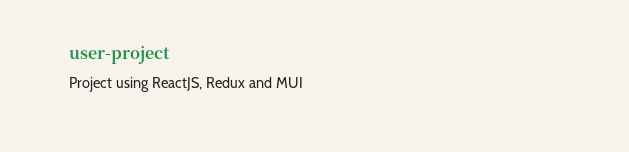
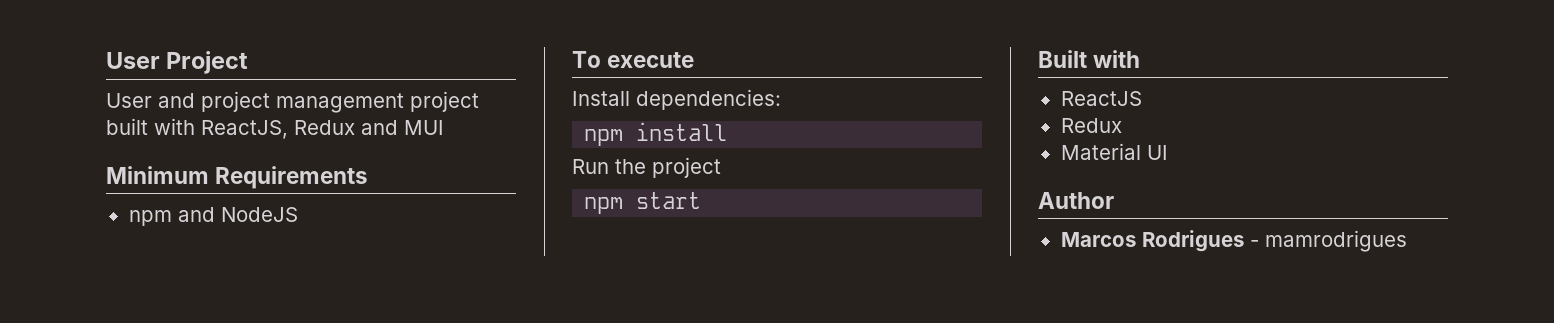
[69,46,170,64] [69,77,303,92] user-project // Project using ReactJS, Redux and MUI -> [106,51,249,74] [106,91,479,113] [106,118,444,139] [106,166,369,189] [128,207,298,226] [572,51,695,68] [572,89,781,110] [584,122,728,146] [572,157,721,178] [584,192,702,214] [1038,50,1141,68] [1060,91,1142,106] [1060,118,1122,133] [1060,143,1168,160] [1038,192,1114,209] [1060,230,1407,252] User Project // User and project management project built with ReactJS, Redux and MUI // Minimum Requirements // npm and NodeJS // To execute // Install dependencies: // npm install // Run the project // npm start // Built with // ReactJS // Redux // Material UI // Author // Marcos Rodrigues - mamrodrigues

